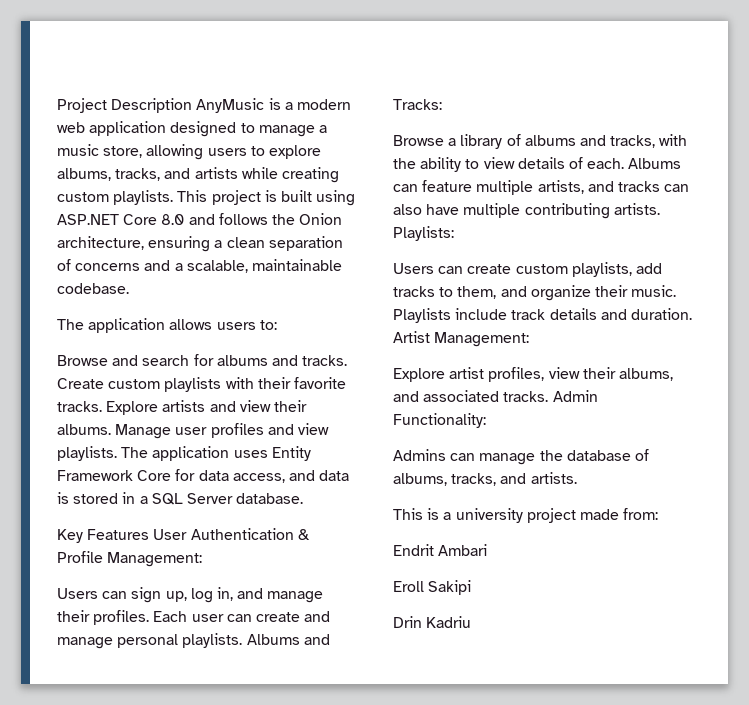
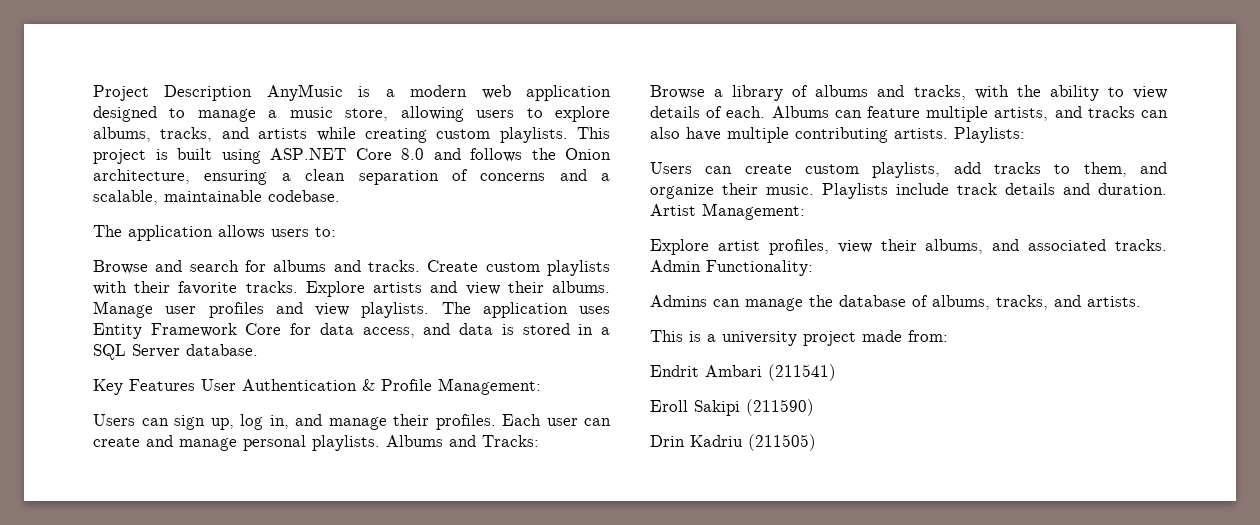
(488, 550) none -> [768,364,836,381] (211541)
(472, 587) none -> [746,399,814,416] (211590)
(472, 622) none -> [748,434,816,451] (211505)

